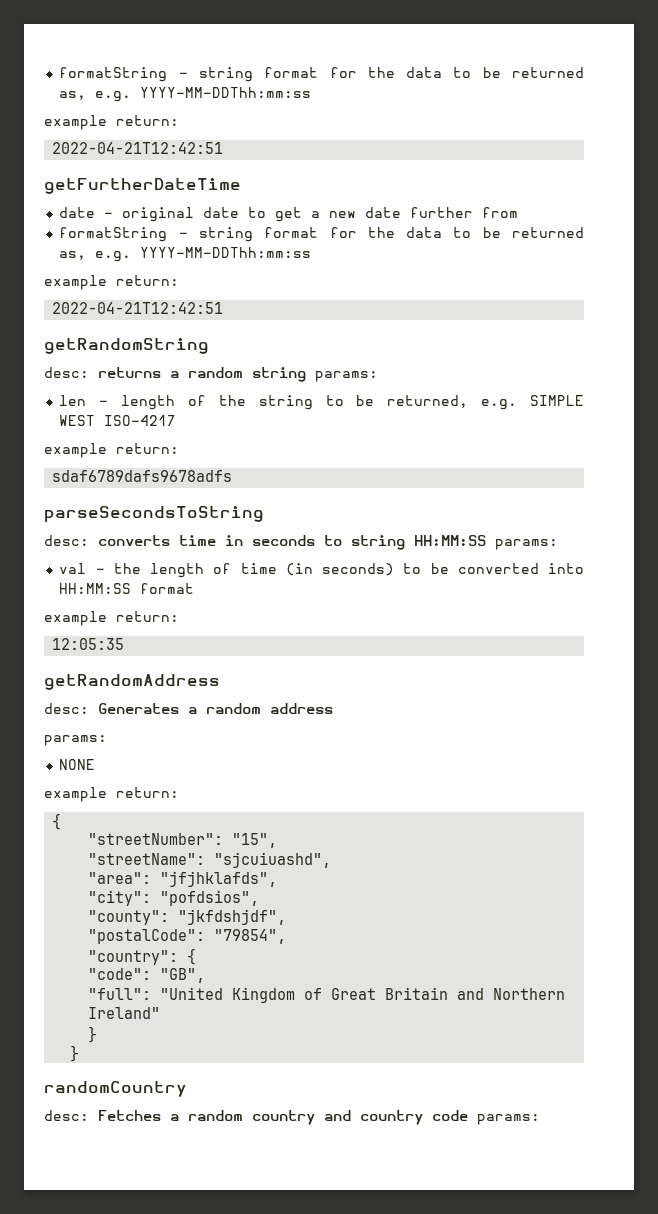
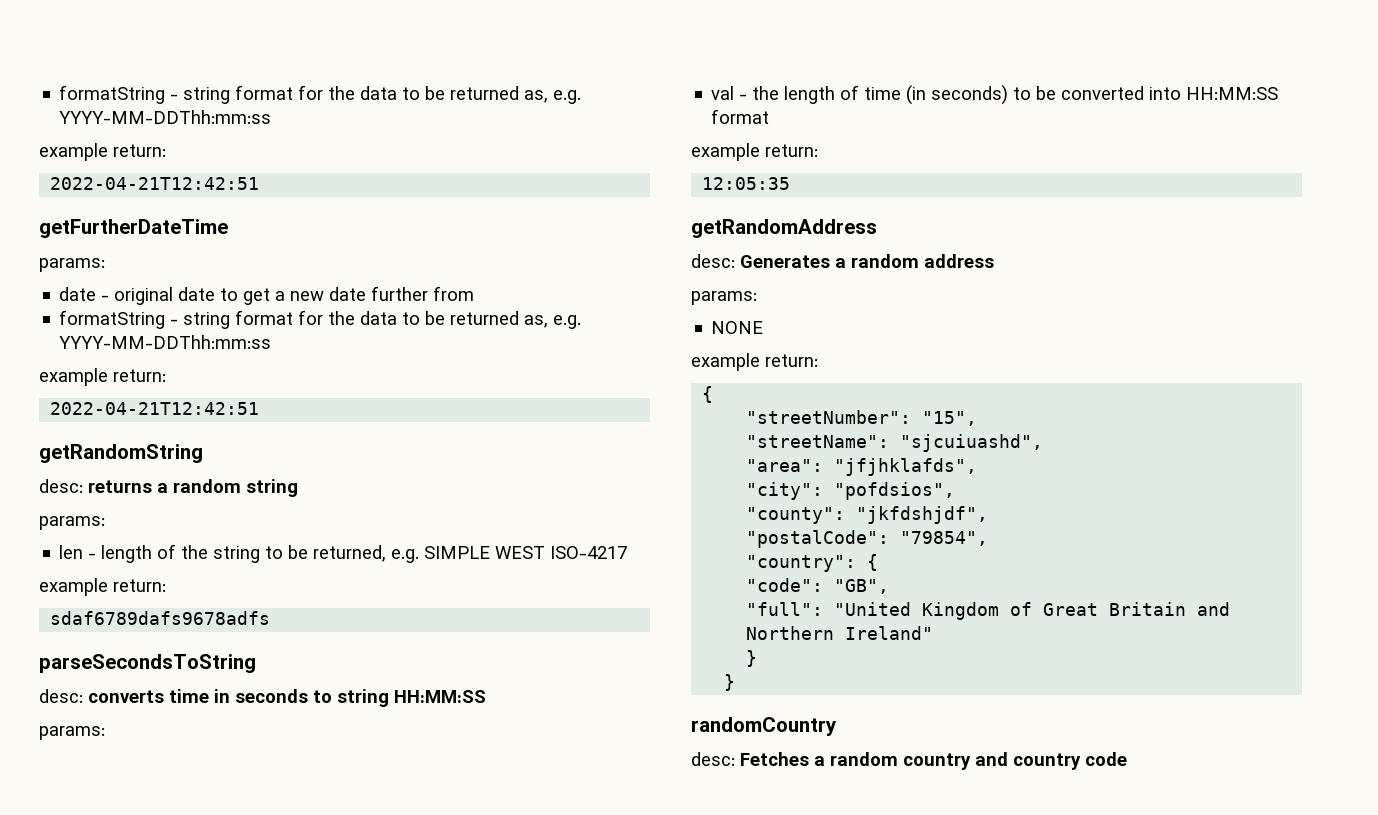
(241, 186) none -> [39,258,105,272] // params:
(306, 374) none -> (298, 488) //
(486, 540) none -> (486, 696) //
[477,1114,540,1125] params: -> (1127, 759) none

